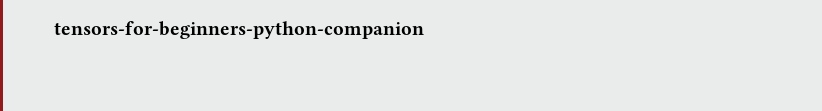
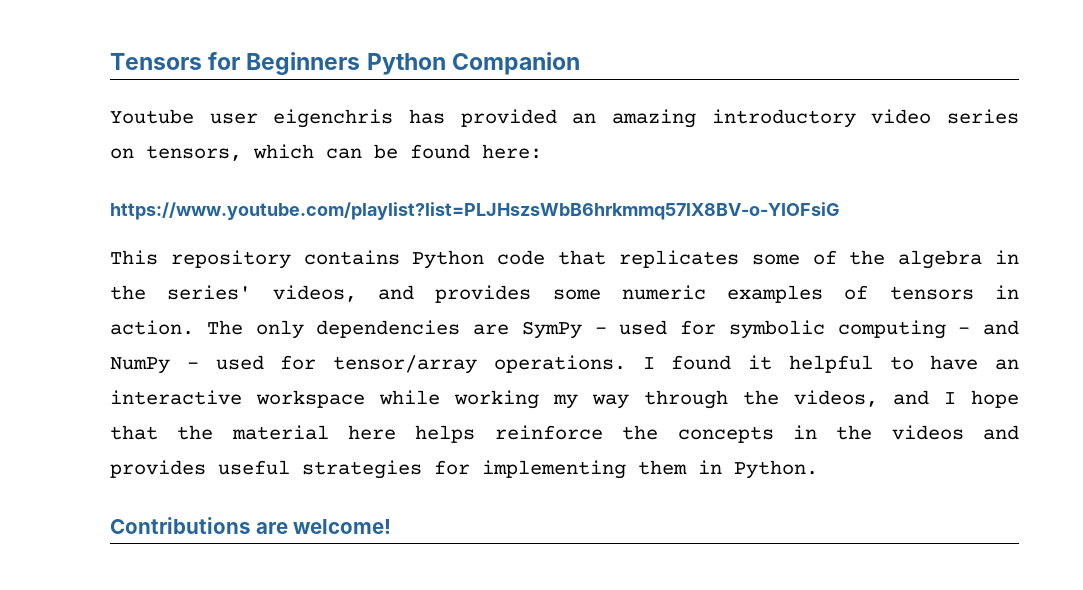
[54,21,424,39] tensors-for-beginners-python-companion -> [110,52,580,75] [110,109,1019,128] [110,144,542,161] [110,202,840,220] [110,250,1020,269] [110,285,1019,303] [110,320,1019,339] [110,355,1019,374] [110,390,1019,409] [110,425,1020,443] [110,460,818,479] [110,517,392,534] Tensors for Beginners Python Companion // Youtube user eigenchris has provided an amazing introductory video series on tensors, which can be found here: // https://www.youtube.com/playlist?list=PLJHszsWbB6hrkmmq57lX8BV-o-YIOFsiG // This repository contains Python code that replicates some of the algebra in the series' videos, and provides some numeric examples of tensors in action. The only dependencies are SymPy - used for symbolic computing - and NumPy - used for tensor/array operations. I found it helpful to have an interactive workspace while working my way through the videos, and I hope that the material here helps reinforce the concepts in the videos and provides useful strategies for implementing them in Python. // Contributions are welcome!

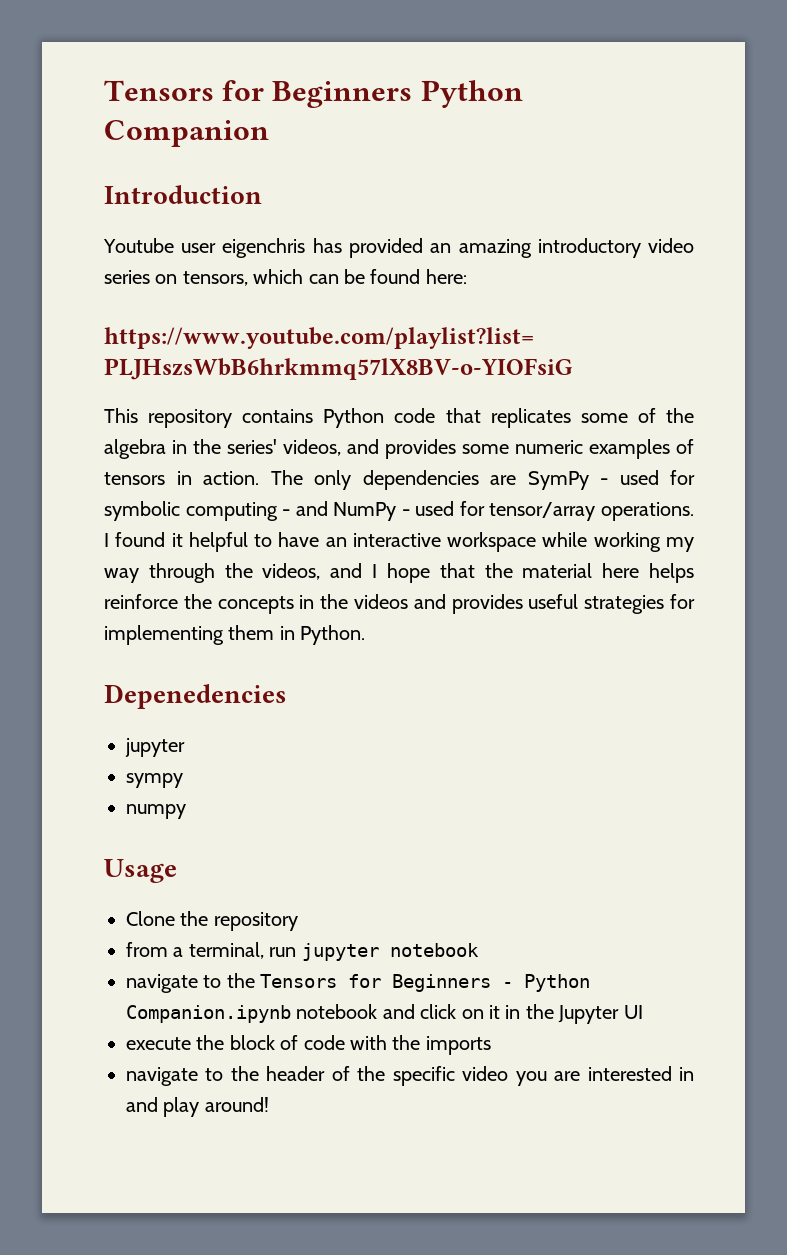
(580, 63) none -> [104,185,262,204] // Introduction
[110,517,392,534] Contributions are welcome! -> [104,684,287,709] [125,738,185,757] [126,773,183,788] [126,804,186,819] [104,859,177,883] [126,911,298,931] [126,942,479,961] [126,973,591,993] [126,1004,643,1024] [126,1035,491,1055] [126,1066,694,1086] [126,1097,269,1117] Depenedencies // jupyter // sympy // numpy // Usage // Clone the repository // from a terminal, run jupyter notebook // navigate to the Tensors for Beginners - Python Companion.ipynb notebook and click on it in the Jupyter UI // execute the block of code with the imports // navigate to the header of the specific video you are interested in and play around!

